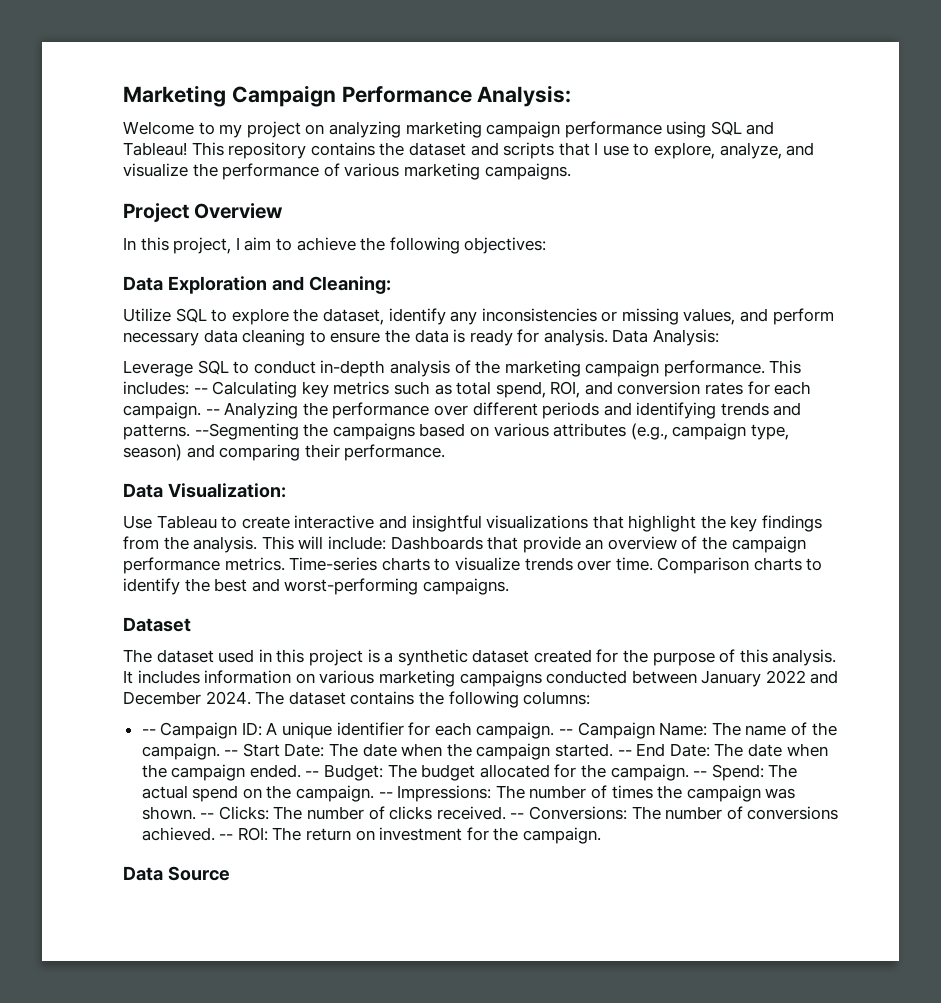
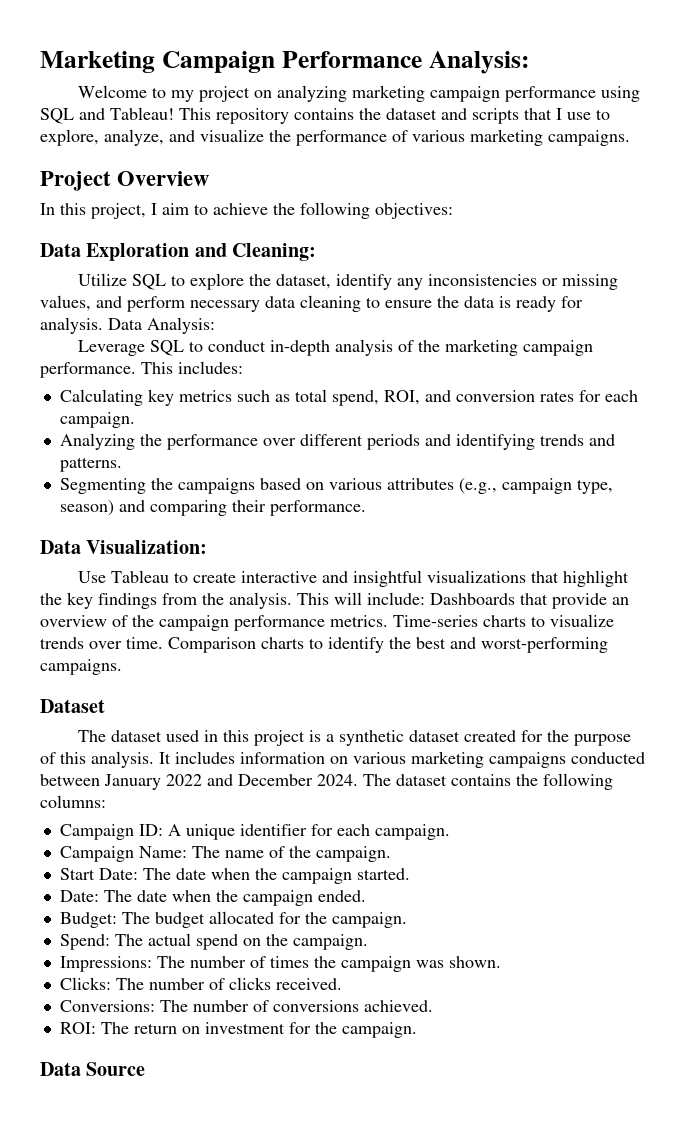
[193,388,208,394] -- -> (243, 367) //
[205,409,220,415] -- -> (135, 420) //
[194,423,299,440] --Segmenting -> [59,478,146,494] // Segmenting
[141,729,156,735] -- -> (106, 801) none
[559,729,574,735] -- -> (450, 832) //
[224,750,239,756] -- -> (391, 854) //
[617,743,666,757] -- End -> (410, 874) //
[305,771,320,777] -- -> (366, 896) //
[693,771,708,777] -- -> (407, 920) //
[378,792,393,798] -- -> (368, 942) //
[200,813,215,819] -- -> (501, 962) //
[510,813,525,819] -- -> (342, 984) //
[219,834,234,840] -- -> (433, 1006) //

